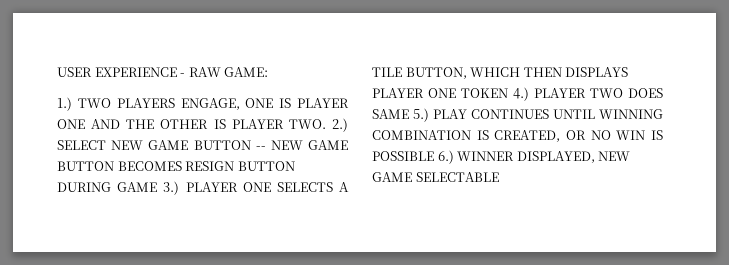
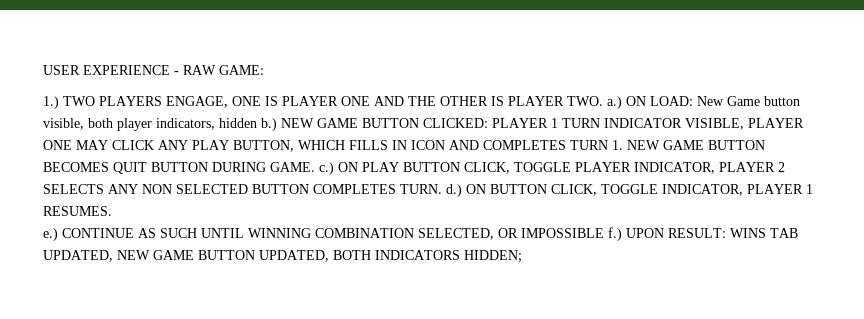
[332,118,349,132] [57,140,266,150] 2.) SELECT NEW GAME BUTTON -- -> [607,96,800,109] [43,118,804,131] [43,140,623,152] a.) ON LOAD: New Game button visible, both player indicators, hidden b.) NEW GAME BUTTON CLICKED: PLAYER 1 TURN INDICATOR VISIBLE, PLAYER ONE MAY CLICK ANY PLAY BUTTON, WHICH FILLS IN ICON AND COMPLETES TURN 1.
[185,161,235,171] RESIGN -> [113,162,147,174] QUIT
[117,181,349,195] [372,67,629,79] [372,87,663,101] [372,108,663,122] [372,130,663,142] [372,150,631,164] [372,172,499,182] GAME 3.) PLAYER ONE SELECTS A TILE BUTTON, WHICH THEN DISPLAYS PLAYER ONE TOKEN 4.) PLAYER TWO DOES SAME 5.) PLAY CONTINUES UNTIL WINNING COMBINATION IS CREATED, OR NO WIN IS POSSIBLE 6.) WINNER DISPLAYED, NEW GAME SELECTABLE -> [270,162,785,175] [43,184,813,197] [43,206,112,216] [43,227,798,241] [43,250,522,263] GAME. c.) ON PLAY BUTTON CLICK, TOGGLE PLAYER INDICATOR, PLAYER 2 SELECTS ANY NON SELECTED BUTTON COMPLETES TURN. d.) ON BUTTON CLICK, TOGGLE INDICATOR, PLAYER 1 RESUMES. // e.) CONTINUE AS SUCH UNTIL WINNING COMBINATION SELECTED, OR IMPOSSIBLE f.) UPON RESULT: WINS TAB UPDATED, NEW GAME BUTTON UPDATED, BOTH INDICATORS HIDDEN;

